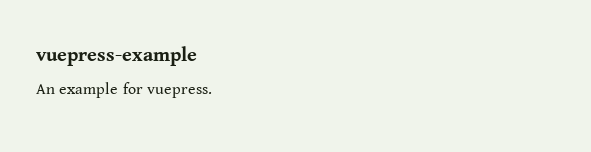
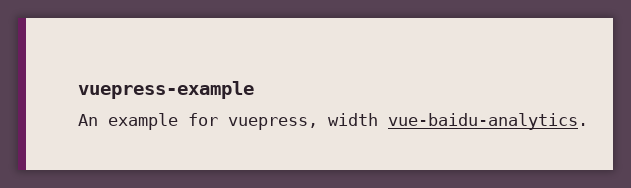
[146,87,212,98] vuepress. -> [228,113,588,130] vuepress, width vue-baidu-analytics.

